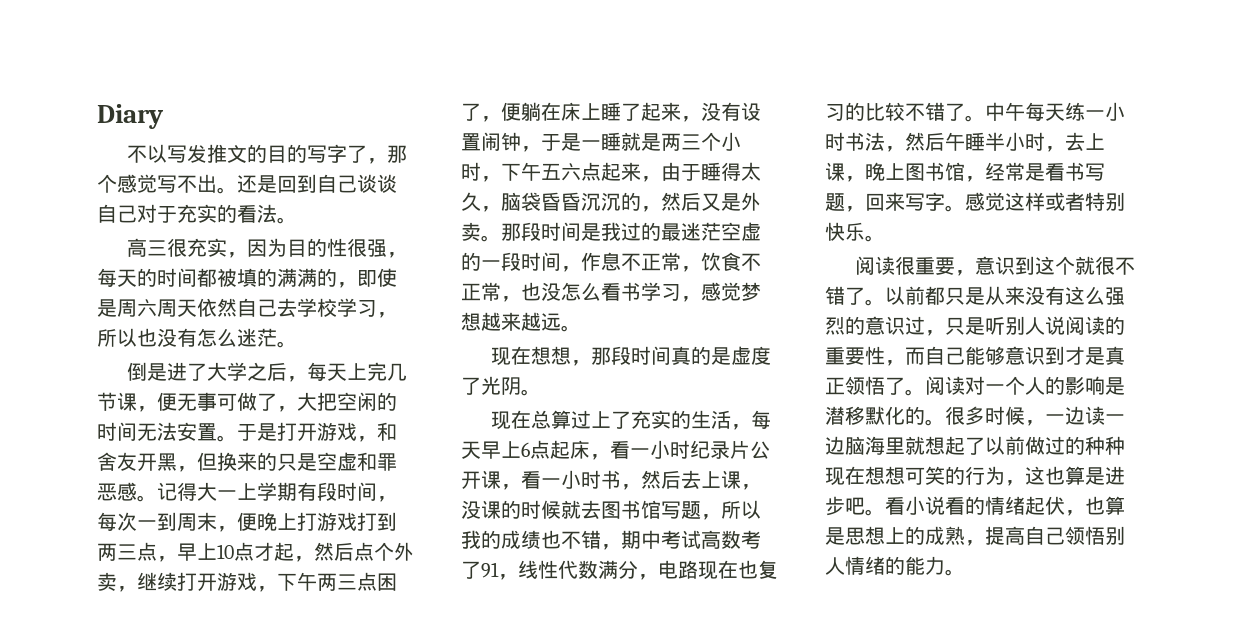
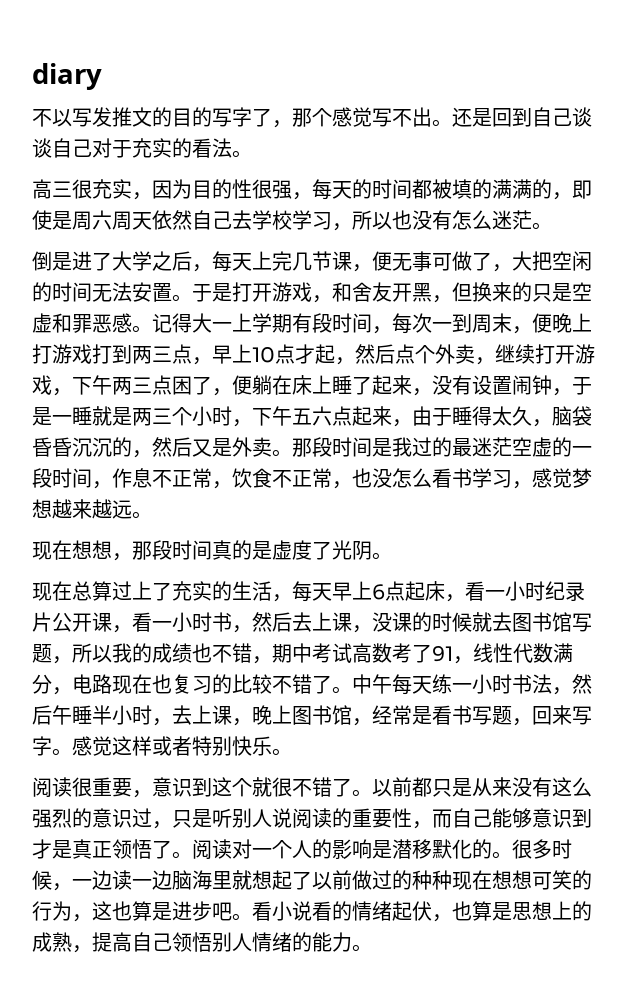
[97,104,164,129] Diary -> [32,63,102,90] diary

